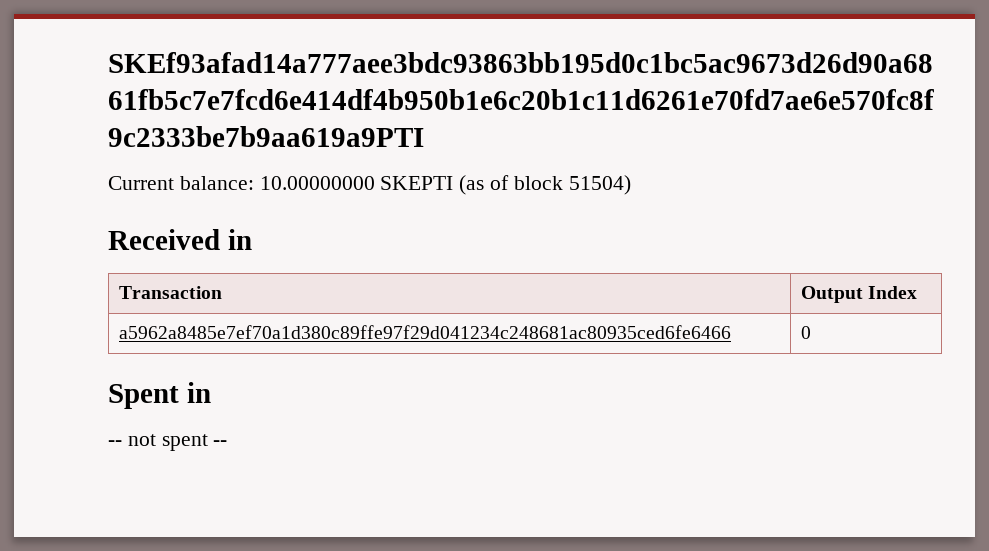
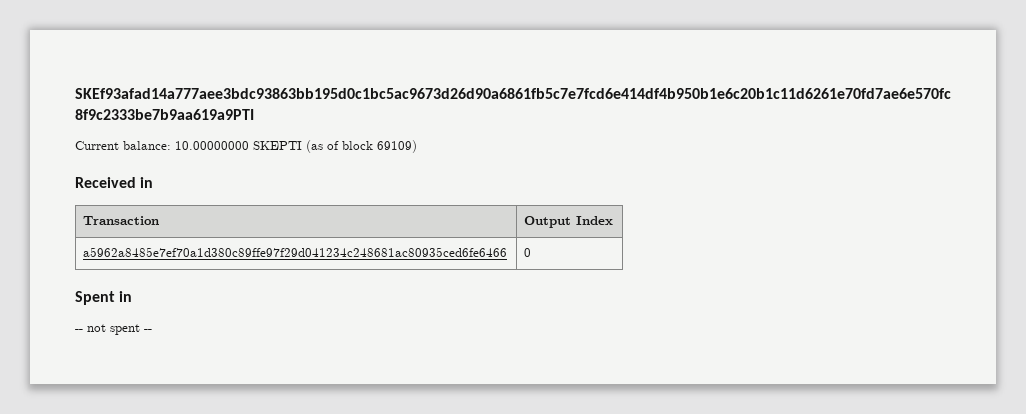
[568,175,631,195] 51504) -> [377,140,417,153] 69109)

